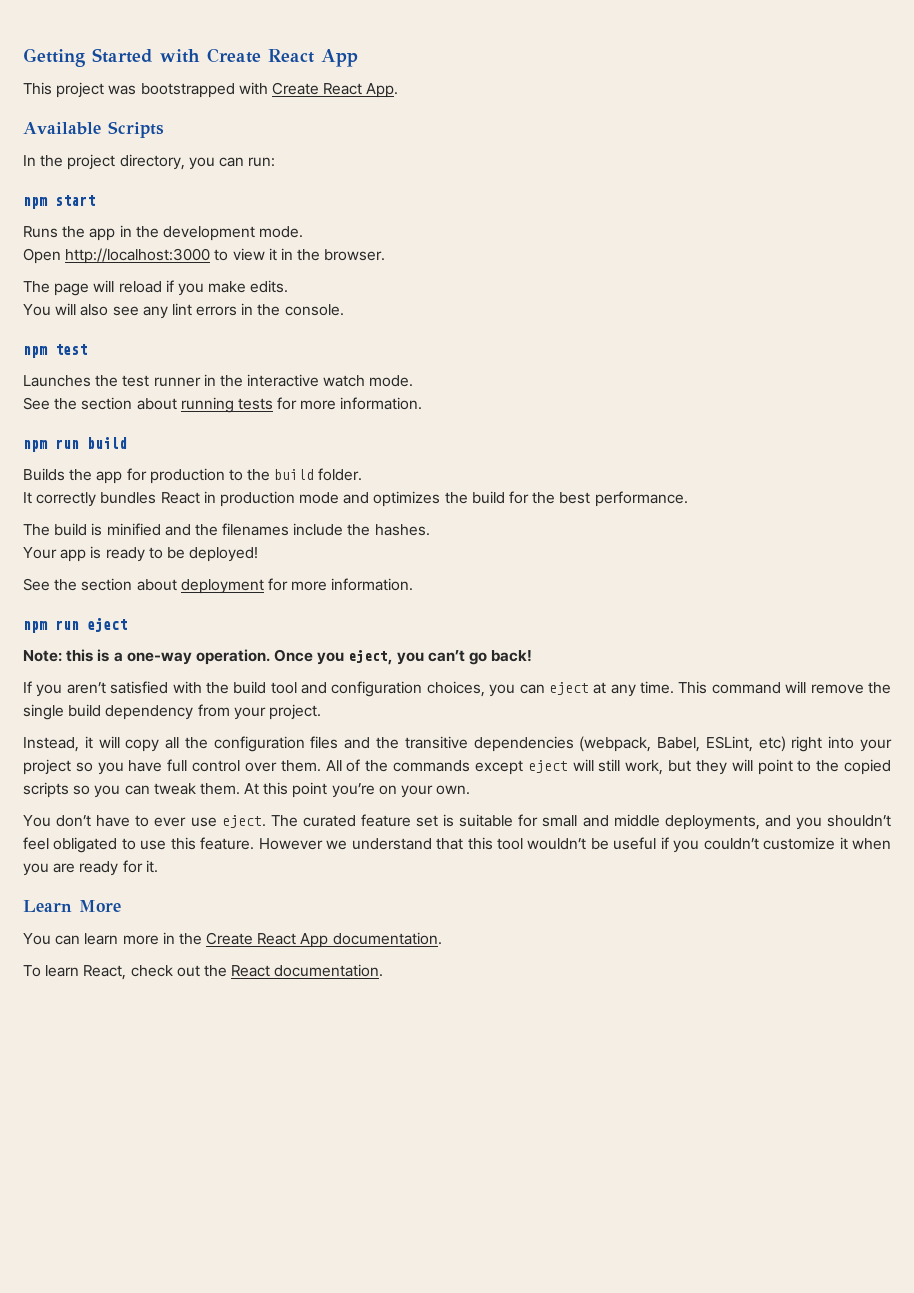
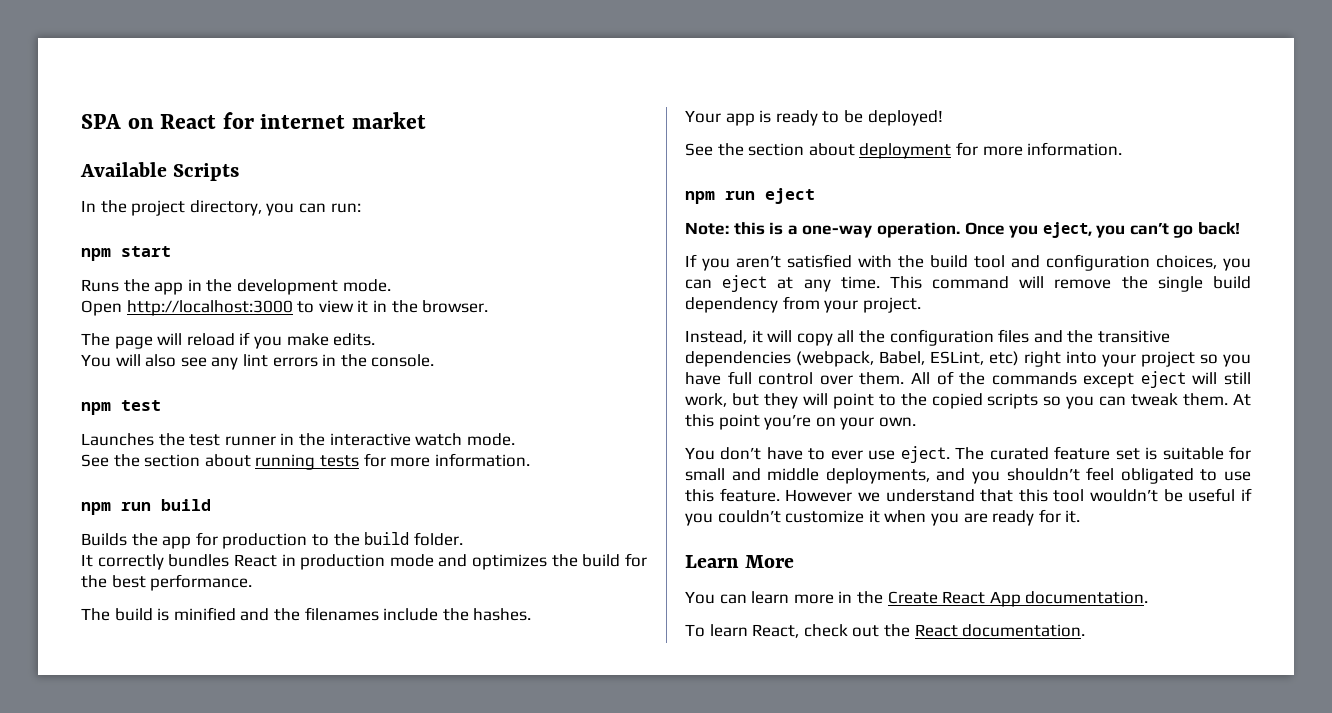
[23,48,358,67] [23,82,399,98] Getting Started with Create React App // This project was bootstrapped with Create React App. -> [81,112,427,129] SPA on React for internet market

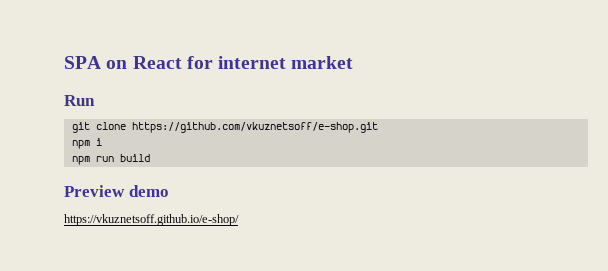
[80,162,240,181] [81,200,361,216] [81,246,171,261] [81,279,391,295] [81,300,489,316] [81,332,376,349] [81,354,435,370] [81,400,161,415] [81,433,515,446] [81,453,530,470] [81,499,211,515] [81,532,463,549] [81,553,647,570] [81,574,253,591] [81,607,532,621] [685,110,943,126] [685,142,1123,159] [685,188,815,204] [685,222,1241,238] [685,254,1251,271] [685,275,1251,292] [685,296,921,313] [685,329,1170,346] [685,351,1251,367] [685,371,1251,388] [685,393,1251,409] [685,414,916,430] [685,446,1251,463] [685,467,1251,484] [685,488,1252,502] [685,509,1081,526] [685,555,795,568] [685,591,1149,607] [685,624,1086,638] Available Scripts // In the project directory, you can run: // npm start // Runs the app in the development mode. // Open http://localhost:3000 to view it in the browser. // The page will reload if you make edits. // You will also see any lint errors in the console. // npm test // Launches the test runner in the interactive watch mode. // See the section about running tests for more information. // npm run build // Builds the app for production to the build folder. // It correctly bundles React in production mode and optimizes the build for the best performance. // The build is minified and the filenames include the hashes. // Your app is ready to be deployed! // See the section about deployment for more information. // npm run eject // Note: this is a one-way operation. Once you eject, you can’t go back! // If you aren’t satisfied with the build tool and configuration choices, you can eject at any time. This command will remove the single build dependency from your project. // Instead, it will copy all the configuration files and the transitive dependencies (webpack, Babel, ESLint, etc) right into your project so you have full control over them. All of the commands except eject will still work, but they will point to the copied scripts so you can tweak them. At this point you’re on your own. // You don’t have to ever use eject. The curated feature set is suitable for small and middle deployments, and you shouldn’t feel obligated to use this feature. However we understand that this tool wouldn’t be useful if you couldn’t customize it when you are ready for it. // Learn More // You can learn more in the Create React App documentation. // To learn React, check out the React documentation. -> [64,95,95,106] [71,122,378,133] [71,138,102,149] [71,154,150,165] [64,185,169,197] [64,214,239,226] Run // git clone https://github.com/vkuznetsoff/e-shop.git // npm i // npm run build // Preview demo // https://vkuznetsoff.github.io/e-shop/

